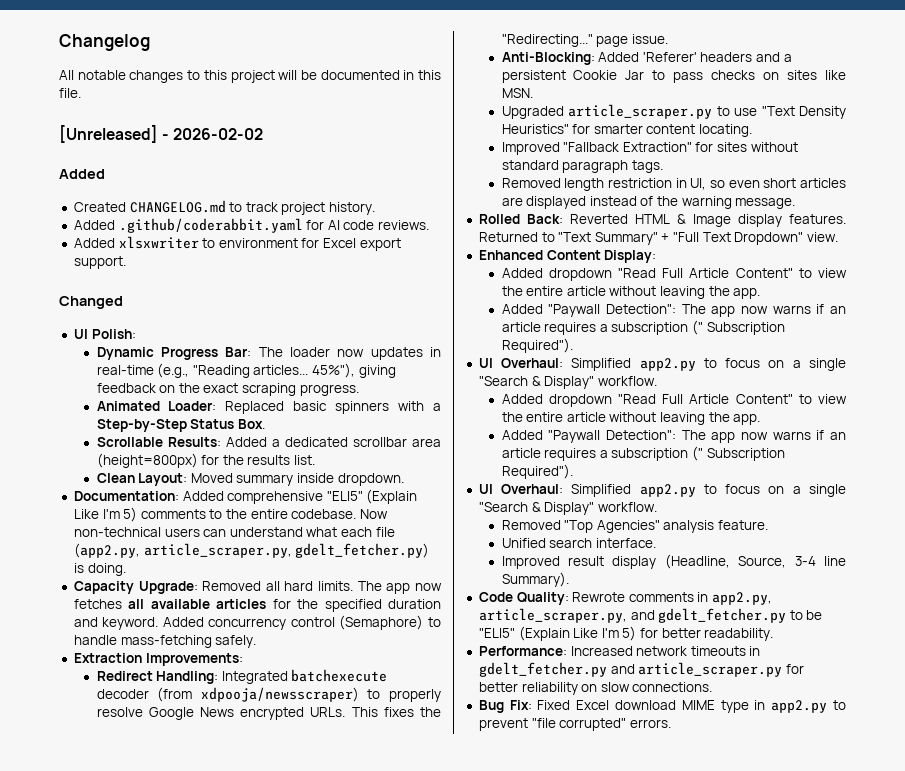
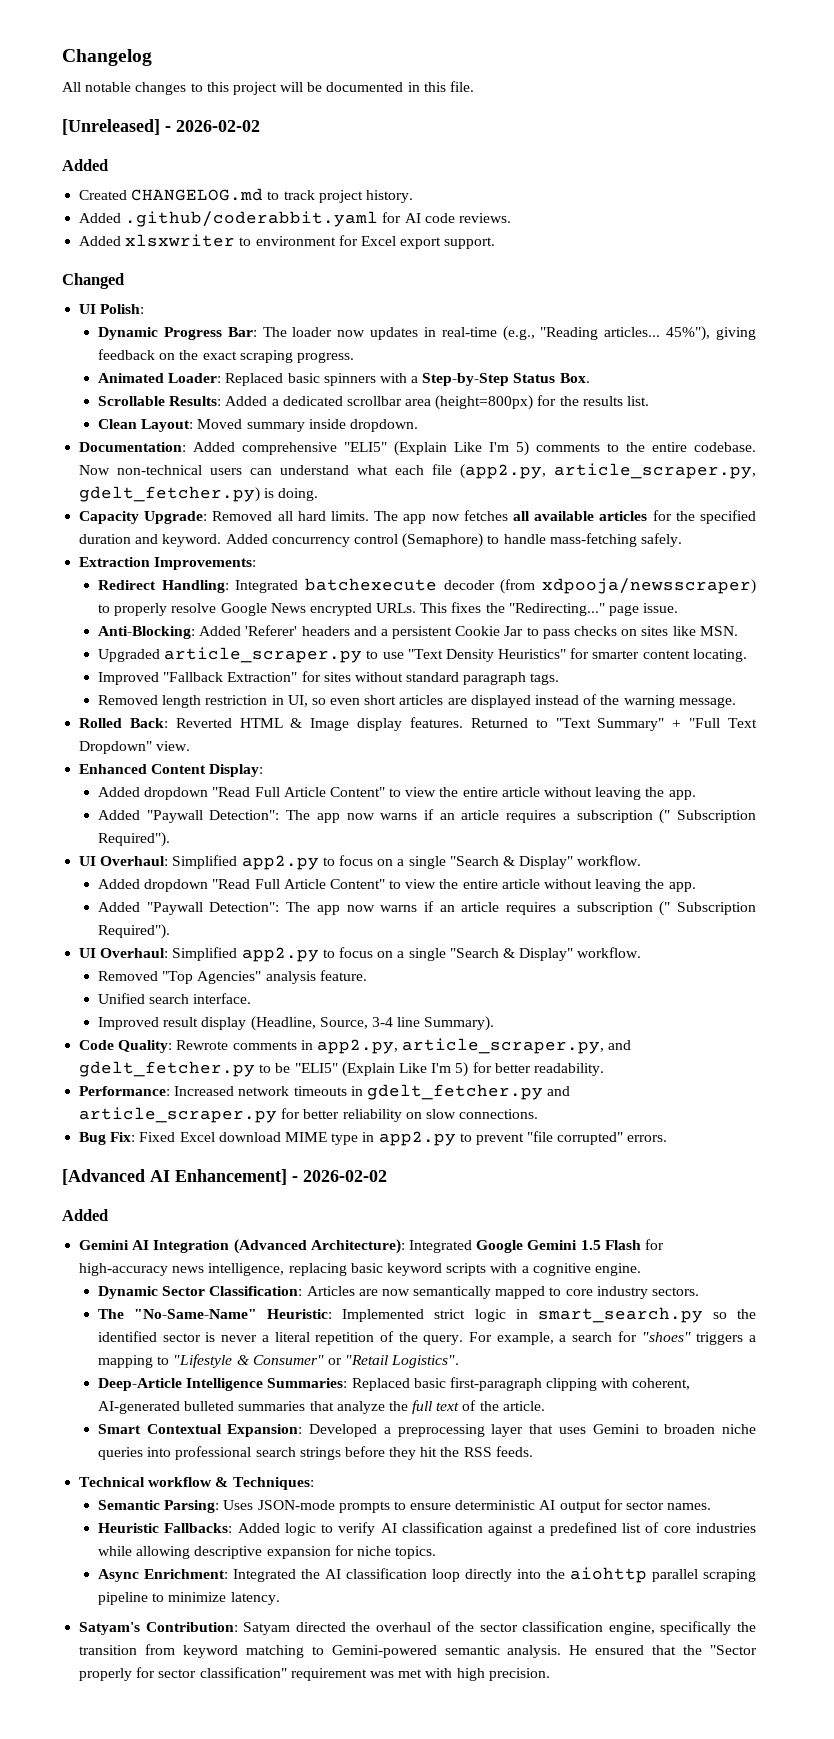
(671, 723) none -> [62,1169,387,1185] [62,1209,108,1221] [79,1239,664,1254] [79,1263,641,1276] [97,1286,699,1299] [97,1307,757,1323] [97,1331,757,1345] [97,1354,460,1368] [97,1377,691,1391] [97,1400,545,1414] [97,1424,756,1437] [97,1446,533,1460] [79,1477,314,1490] [97,1499,712,1513] [97,1522,757,1536] [97,1545,437,1559] [97,1567,756,1583] [97,1592,280,1605] [79,1621,756,1635] [79,1644,758,1658] [79,1667,550,1681] // [Advanced AI Enhancement] - 2026-02-02 // Added // Gemini AI Integration (Advanced Architecture): Integrated Google Gemini 1.5 Flash for high-accuracy news intelligence, replacing basic keyword scripts with a cognitive engine. // Dynamic Sector Classification: Articles are now semantically mapped to core industry sectors. // The "No-Same-Name" Heuristic: Implemented strict logic in smart_search.py so the identified sector is never a literal repetition of the query. For example, a search for "shoes" triggers a mapping to "Lifestyle & Consumer" or "Retail Logistics". // Deep-Article Intelligence Summaries: Replaced basic first-paragraph clipping with coherent, AI-generated bulleted summaries that analyze the full text of the article. // Smart Contextual Expansion: Developed a preprocessing layer that uses Gemini to broaden niche queries into professional search strings before they hit the RSS feeds. // Technical workflow & Techniques: // Semantic Parsing: Uses JSON-mode prompts to ensure deterministic AI output for sector names. // Heuristic Fallbacks: Added logic to verify AI classification against a predefined list of core industries while allowing descriptive expansion for niche topics. // Async Enrichment: Integrated the AI classification loop directly into the aiohttp parallel scraping pipeline to minimize latency. // Satyam's Contribution: Satyam directed the overhaul of the sector classification engine, specifically the transition from keyword matching to Gemini-powered semantic analysis. He ensured that the "Sector properly for sector classification" requirement was met with high precision.

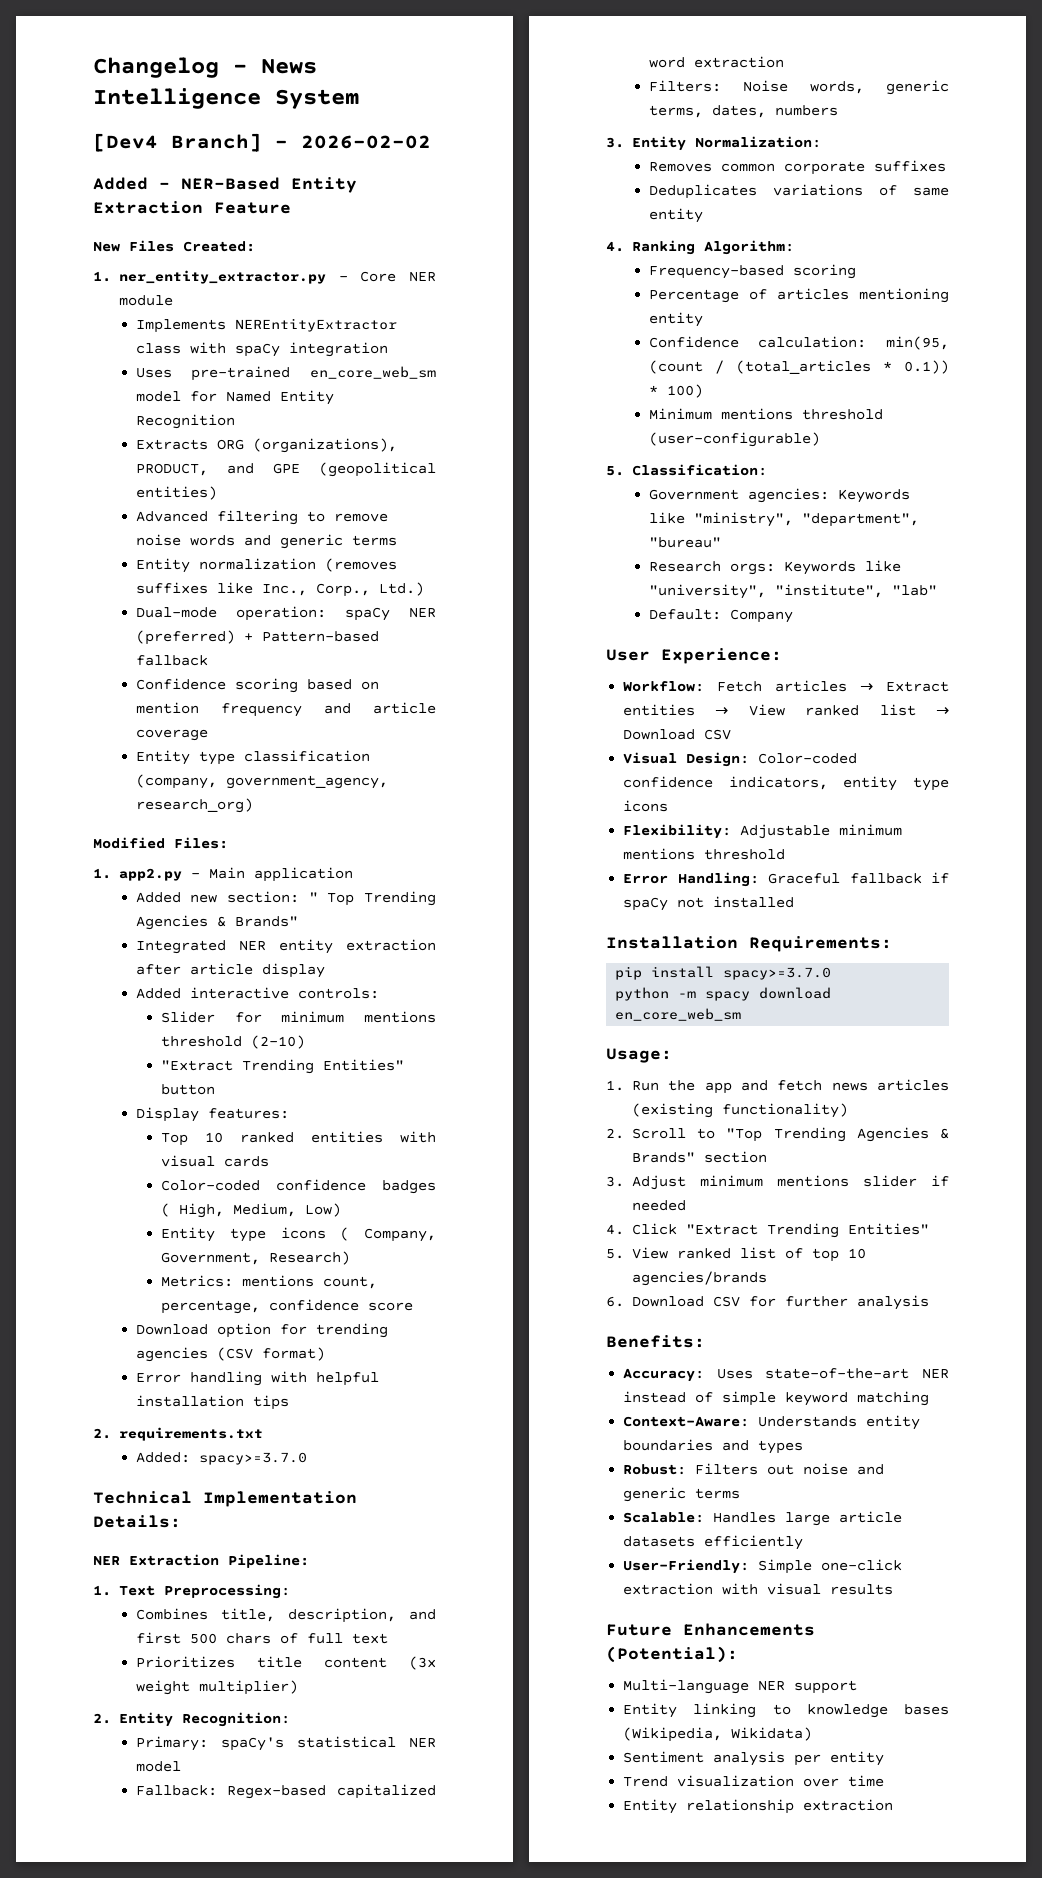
[62,81,475,95] [62,119,260,135] [62,159,108,171] [79,188,413,203] [79,211,511,227] [79,234,496,249] [62,273,124,289] [79,304,145,314] [97,326,756,341] [97,349,354,363] [97,373,590,386] [97,395,649,410] [97,419,418,432] [79,441,756,456] [79,463,757,479] [79,486,319,502] [79,510,757,524] [79,533,682,548] [79,557,257,570] [97,578,756,594] [97,602,679,616] [97,625,738,639] [97,647,747,663] [97,671,560,685] [97,694,736,708] [79,717,757,731] [79,741,191,754] [79,764,264,777] [97,787,696,800] [97,809,756,824] [97,832,170,847] [79,855,642,870] [97,879,696,892] [97,901,756,916] [97,924,170,939] [79,947,642,962] [97,970,367,984] [97,993,252,1004] [97,1016,495,1031] [79,1038,632,1054] [79,1061,604,1077] [79,1084,571,1100] [79,1107,539,1123] [79,1131,668,1146] [62,1169,387,1185] [62,1209,108,1221] [79,1239,664,1254] [79,1263,641,1276] [97,1286,699,1299] [97,1307,757,1323] [97,1331,757,1345] [97,1354,460,1368] [97,1377,691,1391] [97,1400,545,1414] [97,1424,756,1437] [97,1446,533,1460] [79,1477,314,1490] [97,1499,712,1513] [97,1522,757,1536] [97,1545,437,1559] [97,1567,756,1583] [97,1592,280,1605] [79,1621,756,1635] [79,1644,758,1658] [79,1667,550,1681] // All notable changes to this project will be documented in this file. // [Unreleased] - 2026-02-02 // Added // Created CHANGELOG.md to track project history. // Added .github/coderabbit.yaml for AI code reviews. // Added xlsxwriter to environment for Excel export support. // Changed // UI Polish: // Dynamic Progress Bar: The loader now updates in real-time (e.g., "Reading articles... 45%"), giving feedback on the exact scraping progress. // Animated Loader: Replaced basic spinners with a Step-by-Step Status Box. // Scrollable Results: Added a dedicated scrollbar area (height=800px) for the results list. // Clean Layout: Moved summary inside dropdown. // Documentation: Added comprehensive "ELI5" (Explain Like I'm 5) comments to the entire codebase. Now non-technical users can understand what each file (app2.py, article_scraper.py, gdelt_fetcher.py) is doing. // Capacity Upgrade: Removed all hard limits. The app now fetches all available articles for the specified duration and keyword. Added concurrency control (Semaphore) to handle mass-fetching safely. // Extraction Improvements: // Redirect Handling: Integrated batchexecute decoder (from xdpooja/newsscraper) to properly resolve Google News encrypted URLs. This fixes the "Redirecting..." page issue. // Anti-Blocking: Added 'Referer' headers and a persistent Cookie Jar to pass checks on sites like MSN. // Upgraded article_scraper.py to use "Text Density Heuristics" for smarter content locating. // Improved "Fallback Extraction" for sites without standard paragraph tags. // Removed length restriction in UI, so even short articles are displayed instead of the warning message. // Rolled Back: Reverted HTML & Image display features. Returned to "Text Summary" + "Full Text Dropdown" view. // Enhanced Content Display: // Added dropdown "Read Full Article Content" to view the entire article without leaving the app. // Added "Paywall Detection": The app now warns if an article requires a subscription (" Subscription Required"). // UI Overhaul: Simplified app2.py to focus on a single "Search & Display" workflow. // Added dropdown "Read Full Article Content" to view the entire article without leaving the app. // Added "Paywall Detection": The app now warns if an article requires a subscription (" Subscription Required"). // UI Overhaul: Simplified app2.py to focus on a single "Search & Display" workflow. // Removed "Top Agencies" analysis feature. // Unified search interface. // Improved result display (Headline, Source, 3-4 line Summary). // Code Quality: Rewrote comments in app2.py, article_scraper.py, and gdelt_fetcher.py to be "ELI5" (Explain Like I'm 5) for better readability. // Performance: Increased network timeouts in gdelt_fetcher.py and article_scraper.py for better reliability on slow connections. // Bug Fix: Fixed Excel download MIME type in app2.py to prevent "file corrupted" errors. // [Advanced AI Enhancement] - 2026-02-02 // Added // Gemini AI Integration (Advanced Architecture): Integrated Google Gemini 1.5 Flash for high-accuracy news intelligence, replacing basic keyword scripts with a cognitive engine. // Dynamic Sector Classification: Articles are now semantically mapped to core industry sectors. // The "No-Same-Name" Heuristic: Implemented strict logic in smart_search.py so the identified sector is never a literal repetition of the query. For example, a search for "shoes" triggers a mapping to "Lifestyle & Consumer" or "Retail Logistics". // Deep-Article Intelligence Summaries: Replaced basic first-paragraph clipping with coherent, AI-generated bulleted summaries that analyze the full text of the article. // Smart Contextual Expansion: Developed a preprocessing layer that uses Gemini to broaden niche queries into professional search strings before they hit the RSS feeds. // Technical workflow & Techniques: // Semantic Parsing: Uses JSON-mode prompts to ensure deterministic AI output for sector names. // Heuristic Fallbacks: Added logic to verify AI classification against a predefined list of core industries while allowing descriptive expansion for niche topics. // Async Enrichment: Integrated the AI classification loop directly into the aiohttp parallel scraping pipeline to minimize latency. // Satyam's Contribution: Satyam directed the overhaul of the sector classification engine, specifically the transition from keyword matching to Gemini-powered semantic analysis. He ensured that the "Sector properly for sector classification" requirement was met with high precision. -> [233,59,317,74] [93,88,359,109] [93,133,431,152] [93,177,357,193] [93,201,291,214] [93,240,255,252] [93,270,436,284] [118,295,173,306] [135,318,397,333] [135,342,388,357] [135,366,436,381] [135,390,334,405] [135,414,235,429] [135,438,397,453] [135,462,436,477] [135,486,217,500] [135,510,388,525] [135,534,397,549] [135,558,397,573] [135,582,424,597] [135,606,437,621] [135,630,379,645] [135,655,208,666] [135,678,379,693] [135,702,437,717] [135,729,208,741] [135,750,370,765] [135,774,388,789] [135,798,253,813] [93,837,228,849] [93,867,353,882] [135,891,437,906] [135,915,298,930] [135,939,436,954] [135,963,325,978] [135,987,379,999] [161,1011,436,1023] [161,1035,306,1049] [161,1059,405,1074] [161,1084,216,1095] [135,1107,289,1122] [161,1131,436,1146] [161,1155,270,1167] [161,1179,436,1194] [161,1203,342,1218] [161,1227,436,1242] [161,1251,351,1265] [161,1275,378,1289] [161,1299,414,1314] [135,1323,388,1338] [135,1347,325,1362] [135,1371,379,1386] [135,1395,289,1410] [93,1427,263,1441] [135,1452,307,1465] [93,1491,357,1507] [93,1515,181,1528] [93,1554,309,1568] [93,1584,290,1599] [135,1608,437,1623] [135,1632,388,1644] [135,1656,437,1670] [135,1680,298,1695] [93,1712,290,1727] [135,1736,437,1751] [135,1761,181,1772] [135,1784,436,1799] [648,56,784,68] [648,80,949,95] [648,105,838,118] [606,136,821,151] [648,160,946,175] [648,184,949,199] [648,208,703,223] [606,240,794,255] [648,264,856,279] [648,288,949,303] [648,312,703,327] [648,336,949,350] [648,360,949,374] [648,384,703,398] [648,408,883,420] [648,432,820,447] [606,464,767,476] [648,488,910,503] [648,512,919,527] [648,537,721,548] [648,560,901,575] [648,584,937,599] [648,609,793,623] [606,648,782,664] [623,680,949,692] [623,704,949,716] [623,729,732,740] [623,752,858,767] [623,776,949,791] [623,800,669,812] [623,824,903,839] [623,848,786,860] [623,872,949,887] [623,896,795,911] [606,936,892,952] [615,966,832,980] [615,987,832,1001] [615,1008,742,1021] [606,1048,672,1063] [606,1079,949,1094] [631,1103,848,1118] [606,1127,949,1142] [631,1151,767,1163] [606,1175,949,1190] [631,1200,686,1211] [606,1223,929,1238] [606,1247,866,1262] [631,1271,767,1286] [606,1295,929,1310] [606,1335,705,1348] [623,1368,949,1382] [623,1391,930,1406] [623,1415,921,1430] [623,1439,804,1454] [623,1463,885,1475] [623,1487,741,1502] [623,1511,903,1526] [623,1535,804,1550] [623,1559,903,1574] [623,1583,894,1595] [606,1623,815,1636] [606,1646,738,1663] [623,1679,858,1694] [623,1703,949,1718] [623,1727,813,1742] [623,1751,885,1766] [623,1775,885,1787] [623,1799,894,1814] - News Intelligence System // [Dev4 Branch] - 2026-02-02 // Added - NER-Based Entity Extraction Feature // New Files Created: // 1. ner_entity_extractor.py - Core NER module // Implements NEREntityExtractor class with spaCy integration // Uses pre-trained en_core_web_sm model for Named Entity Recognition // Extracts ORG (organizations), PRODUCT, and GPE (geopolitical entities) // Advanced filtering to remove noise words and generic terms // Entity normalization (removes suffixes like Inc., Corp., Ltd.) // Dual-mode operation: spaCy NER (preferred) + Pattern-based fallback // Confidence scoring based on mention frequency and article coverage // Entity type classification (company, government_agency, research_org) // Modified Files: // 1. app2.py - Main application // Added new section: " Top Trending Agencies & Brands" // Integrated NER entity extraction after article display // Added interactive controls: // Slider for minimum mentions threshold (2-10) // "Extract Trending Entities" button // Display features: // Top 10 ranked entities with visual cards // Color-coded confidence badges ( High, Medium, Low) // Entity type icons ( Company, Government, Research) // Metrics: mentions count, percentage, confidence score // Download option for trending agencies (CSV format) // Error handling with helpful installation tips // 2. requirements.txt // Added: spacy>=3.7.0 // Technical Implementation Details: // NER Extraction Pipeline: // 1. Text Preprocessing: // Combines title, description, and first 500 chars of full text // Prioritizes title content (3x weight multiplier) // 2. Entity Recognition: // Primary: spaCy's statistical NER model // Fallback: Regex-based capitalized word extraction // Filters: Noise words, generic terms, dates, numbers // 3. Entity Normalization: // Removes common corporate suffixes // Deduplicates variations of same entity // 4. Ranking Algorithm: // Frequency-based scoring // Percentage of articles mentioning entity // Confidence calculation: min(95, (count / (total_articles * 0.1)) * 100) // Minimum mentions threshold (user-configurable) // 5. Classification: // Government agencies: Keywords like "ministry", "department", "bureau" // Research orgs: Keywords like "university", "institute", "lab" // Default: Company // User Experience: // Workflow: Fetch articles → Extract entities → View ranked list → Download CSV // Visual Design: Color-coded confidence indicators, entity type icons // Flexibility: Adjustable minimum mentions threshold // Error Handling: Graceful fallback if spaCy not installed // Installation Requirements: // pip install spacy>=3.7.0 // python -m spacy download en_core_web_sm // Usage: // 1. Run the app and fetch news articles (existing functionality) // 2. Scroll to "Top Trending Agencies & Brands" section // 3. Adjust minimum mentions slider if needed // 4. Click "Extract Trending Entities" // 5. View ranked list of top 10 agencies/brands // 6. Download CSV for further analysis // Benefits: // Accuracy: Uses state-of-the-art NER instead of simple keyword matching // Context-Aware: Understands entity boundaries and types // Robust: Filters out noise and generic terms // Scalable: Handles large article datasets efficiently // User-Friendly: Simple one-click extraction with visual results // Future Enhancements (Potential): // Multi-language NER support // Entity linking to knowledge bases (Wikipedia, Wikidata) // Sentiment analysis per entity // Trend visualization over time // Entity relationship extraction

